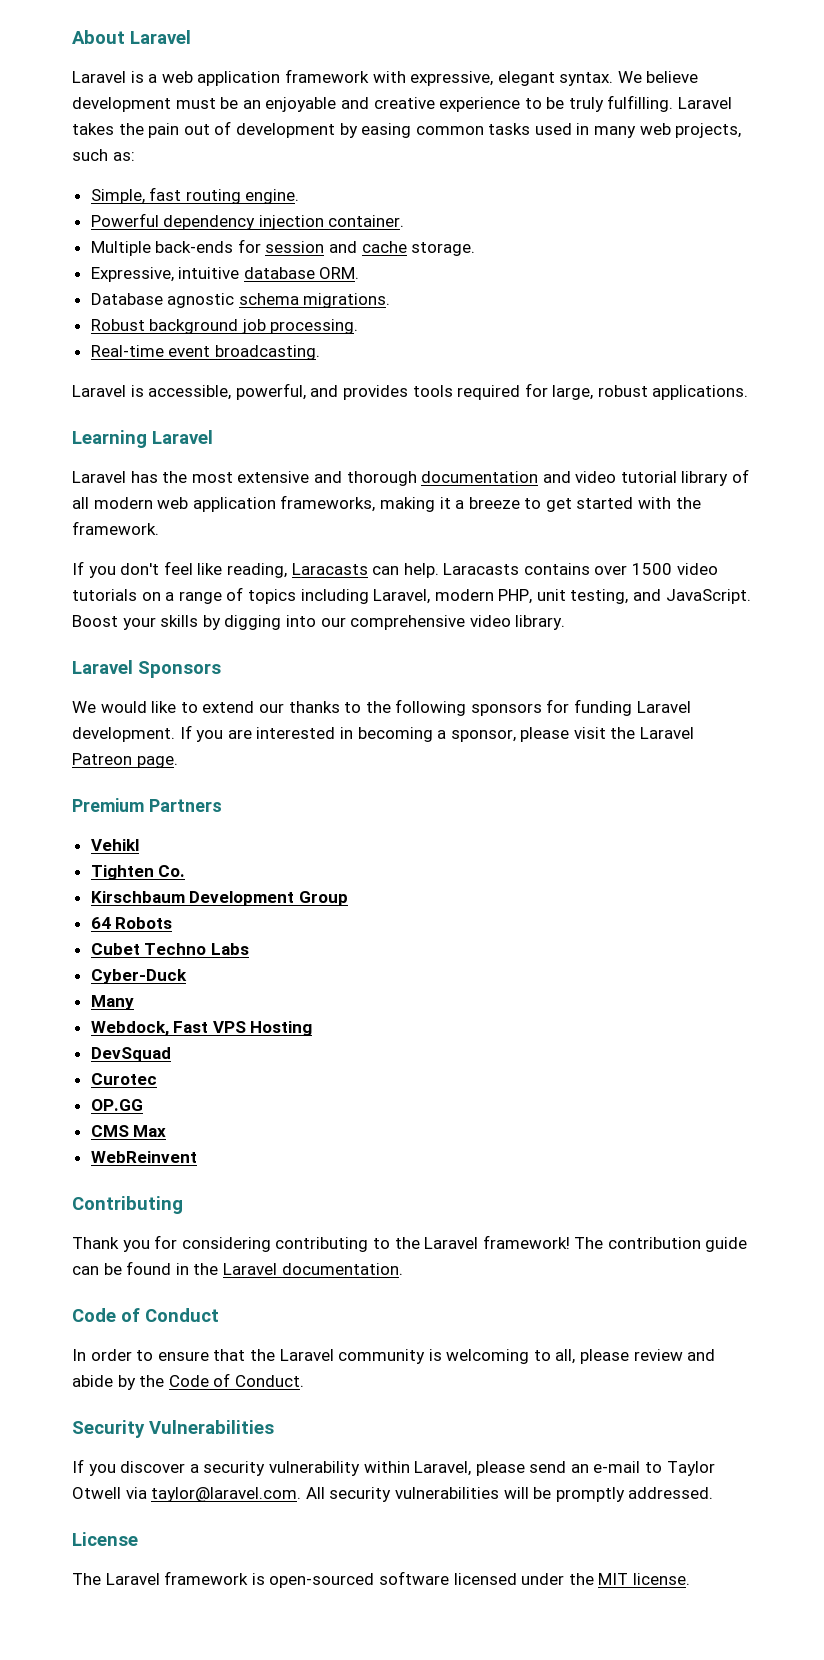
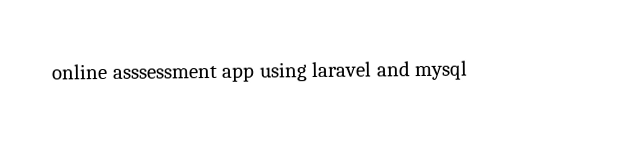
[72,30,191,44] [72,69,699,86] [72,95,733,112] [72,121,742,138] [72,149,135,161] [90,187,300,204] [90,213,405,230] [90,239,476,256] [90,267,360,282] [90,293,391,308] [90,319,359,334] [90,345,320,360] [72,383,749,400] [72,430,213,448] [72,469,750,486] [72,495,701,512] [72,521,159,535] [72,561,718,578] [72,587,751,604] [72,615,566,630] [72,660,221,678] [72,699,691,716] [72,725,695,742] [72,753,178,768] [72,798,222,812] [90,839,139,851] [90,865,186,880] [90,891,348,906] [90,917,173,929] [90,943,249,955] [90,969,187,984] [90,995,134,1010] [90,1021,313,1036] [90,1047,171,1062] [90,1073,157,1085] [90,1099,143,1111] [90,1125,167,1137] [90,1151,197,1163] [72,1196,183,1214] [72,1235,748,1252] [72,1261,403,1275] [72,1308,219,1322] [72,1349,716,1364] [72,1373,304,1390] [72,1420,274,1438] [72,1459,715,1476] [72,1487,714,1502] [72,1532,138,1546] [72,1571,690,1588] About Laravel // Laravel is a web application framework with expressive, elegant syntax. We believe development must be an enjoyable and creative experience to be truly fulfilling. Laravel takes the pain out of development by easing common tasks used in many web projects, such as: // Simple, fast routing engine. // Powerful dependency injection container. // Multiple back-ends for session and cache storage. // Expressive, intuitive database ORM. // Database agnostic schema migrations. // Robust background job processing. // Real-time event broadcasting. // Laravel is accessible, powerful, and provides tools required for large, robust applications. // Learning Laravel // Laravel has the most extensive and thorough documentation and video tutorial library of all modern web application frameworks, making it a breeze to get started with the framework. // If you don't feel like reading, Laracasts can help. Laracasts contains over 1500 video tutorials on a range of topics including Laravel, modern PHP, unit testing, and JavaScript. Boost your skills by digging into our comprehensive video library. // Laravel Sponsors // We would like to extend our thanks to the following sponsors for funding Laravel development. If you are interested in becoming a sponsor, please visit the Laravel Patreon page. // Premium Partners // Vehikl // Tighten Co. // Kirschbaum Development Group // 64 Robots // Cubet Techno Labs // Cyber-Duck // Many // Webdock, Fast VPS Hosting // DevSquad // Curotec // OP.GG // CMS Max // WebReinvent // Contributing // Thank you for considering contributing to the Laravel framework! The contribution guide can be found in the Laravel documentation. // Code of Conduct // In order to ensure that the Laravel community is welcoming to all, please review and abide by the Code of Conduct. // Security Vulnerabilities // If you discover a security vulnerability within Laravel, please send an e-mail to Taylor Otwell via taylor@laravel.com. All security vulnerabilities will be promptly addressed. // License // The Laravel framework is open-sourced software licensed under the MIT license. -> [51,60,468,82] online asssessment app using laravel and mysql

